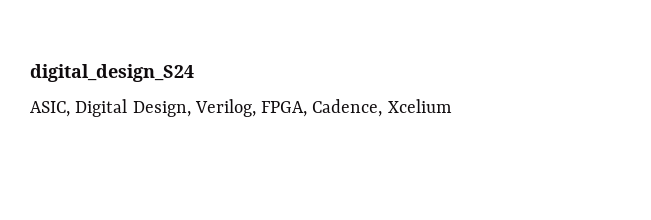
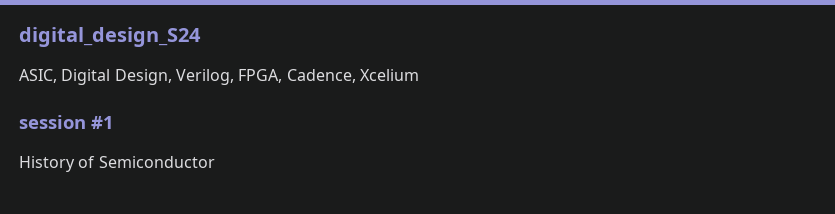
(452, 106) none -> [19,115,114,129] [19,156,215,172] // session #1 // History of Semiconductor

